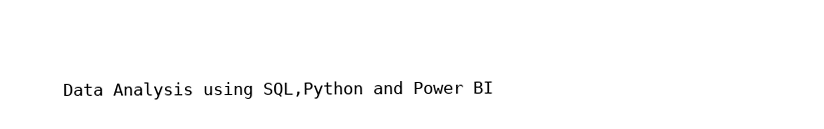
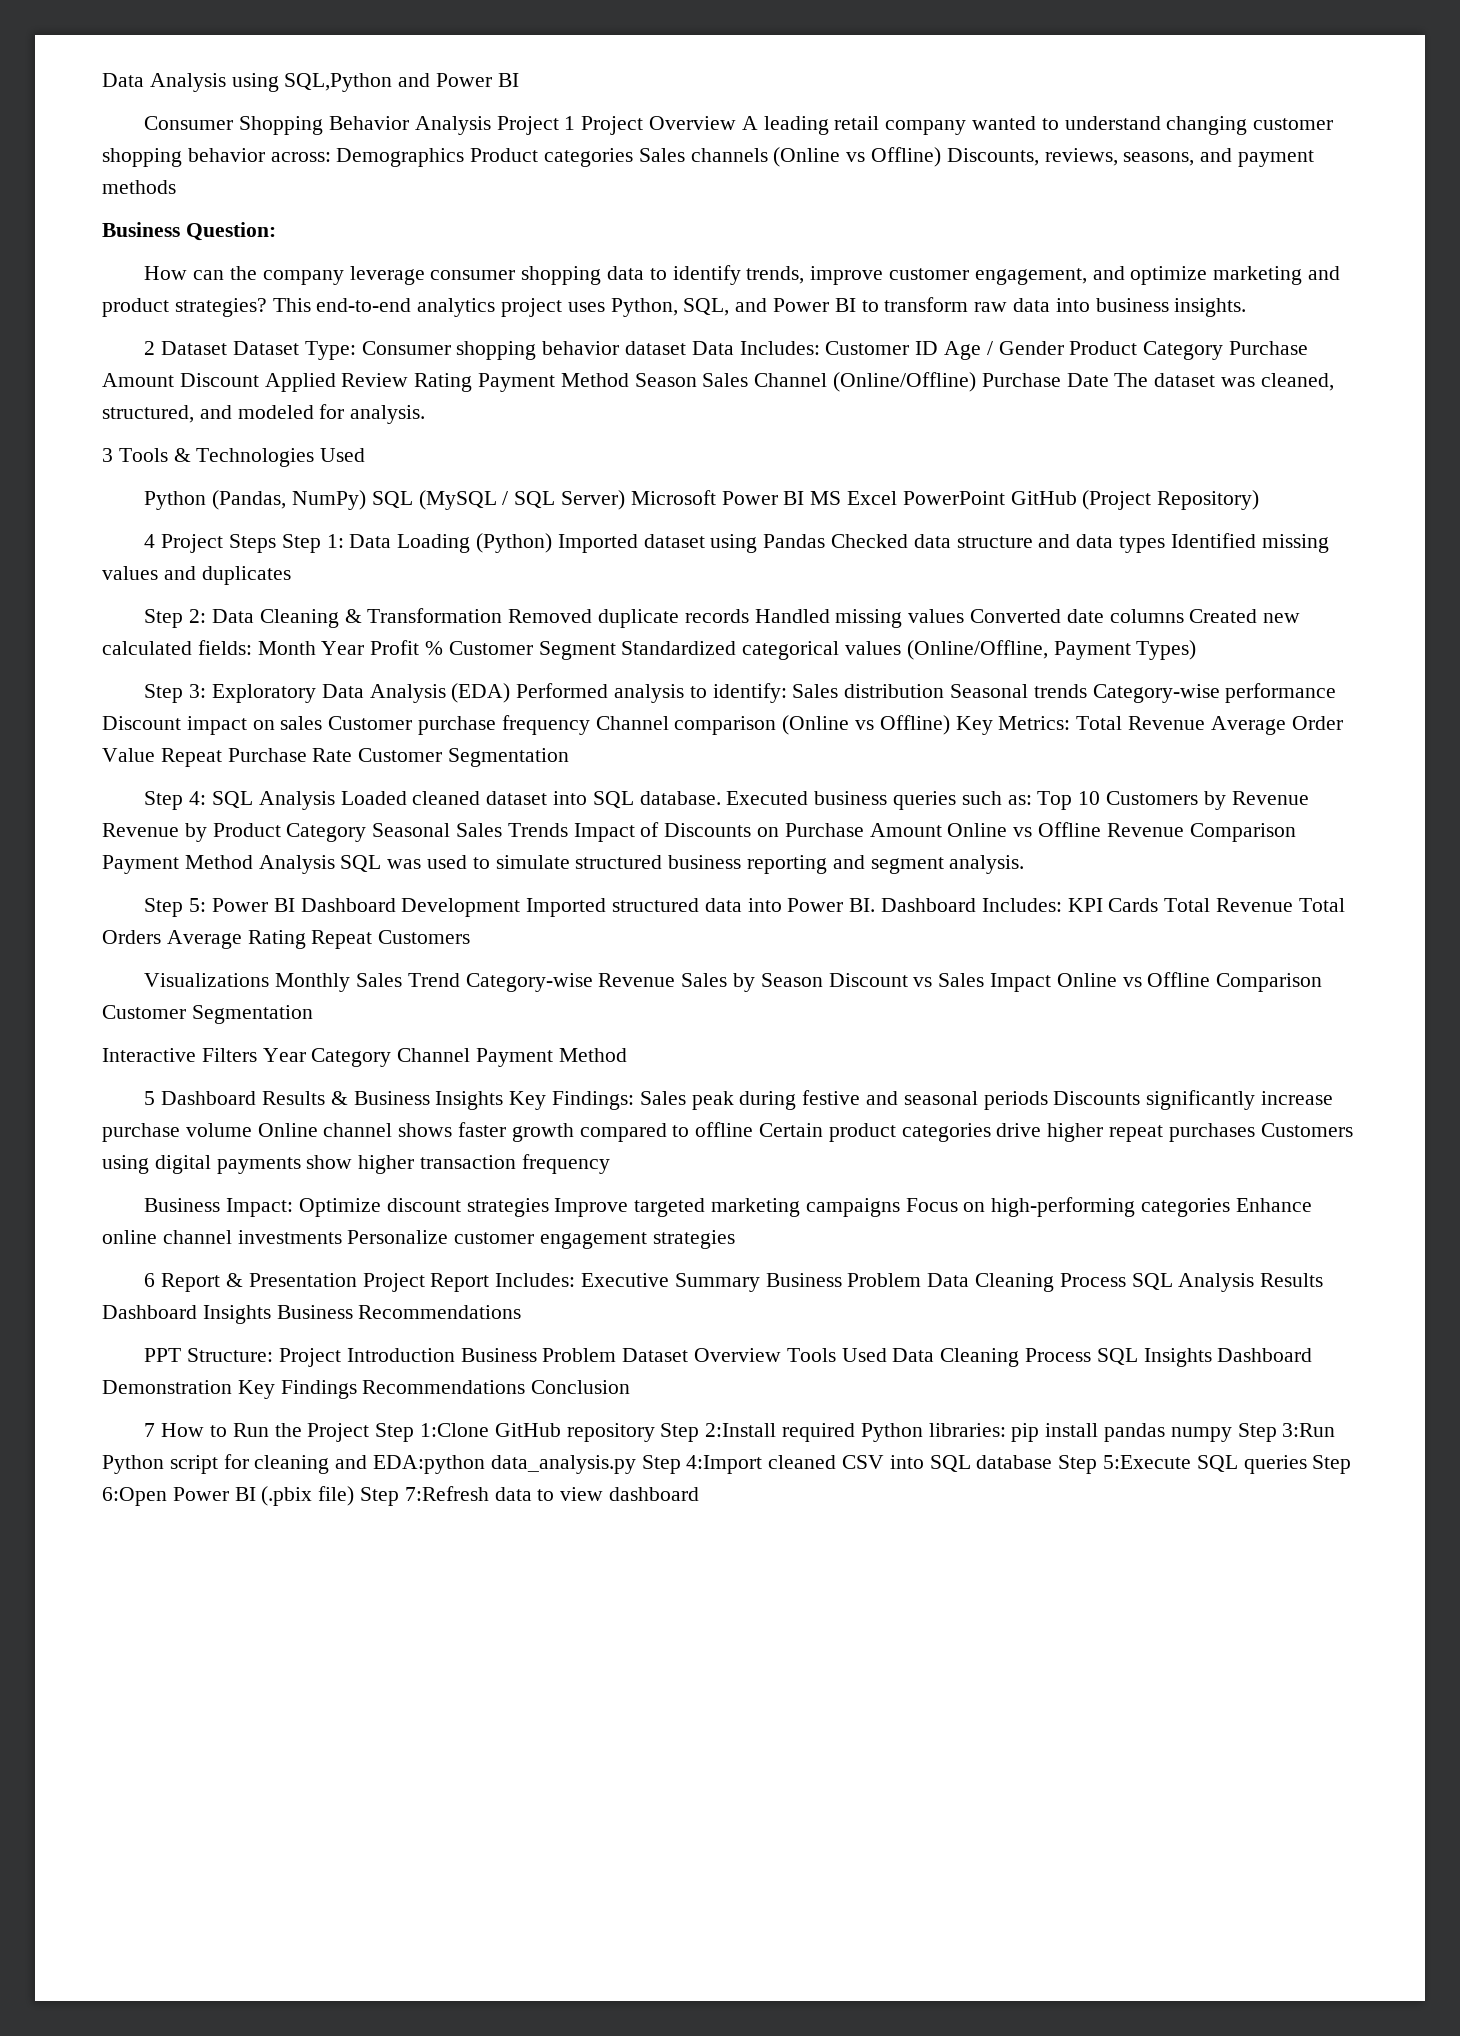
(494, 87) none -> [144,116,1334,135] [102,147,1315,167] [102,180,176,194] [102,222,276,241] [144,265,1341,285] [102,297,1247,317] [144,341,1309,360] [102,372,1334,392] [102,404,426,424] [102,448,366,467] [144,490,1260,510] [144,533,1329,553] [102,566,291,585] [144,608,1301,628] [102,640,1197,660] [144,683,1337,703] [102,715,1343,735] [102,748,570,767] [144,791,1309,810] [102,822,1296,842] [102,855,1025,874] [144,898,1345,917] [102,930,471,949] [144,972,1323,992] [102,1005,313,1024] [102,1048,627,1067] [144,1090,1334,1110] [102,1122,1353,1142] [102,1154,610,1174] [144,1197,1312,1217] [102,1230,735,1249] [144,1273,1324,1292] [102,1305,522,1324] [144,1348,1313,1367] [102,1380,631,1399] [144,1423,1336,1442] [102,1454,1352,1474] [102,1486,700,1506] // Consumer Shopping Behavior Analysis Project 1 Project Overview A leading retail company wanted to understand changing customer shopping behavior across: Demographics Product categories Sales channels (Online vs Offline) Discounts, reviews, seasons, and payment methods // Business Question: // How can the company leverage consumer shopping data to identify trends, improve customer engagement, and optimize marketing and product strategies? This end-to-end analytics project uses Python, SQL, and Power BI to transform raw data into business insights. // 2 Dataset Dataset Type: Consumer shopping behavior dataset Data Includes: Customer ID Age / Gender Product Category Purchase Amount Discount Applied Review Rating Payment Method Season Sales Channel (Online/Offline) Purchase Date The dataset was cleaned, structured, and modeled for analysis. // 3 Tools & Technologies Used // Python (Pandas, NumPy) SQL (MySQL / SQL Server) Microsoft Power BI MS Excel PowerPoint GitHub (Project Repository) // 4 Project Steps Step 1: Data Loading (Python) Imported dataset using Pandas Checked data structure and data types Identified missing values and duplicates // Step 2: Data Cleaning & Transformation Removed duplicate records Handled missing values Converted date columns Created new calculated fields: Month Year Profit % Customer Segment Standardized categorical values (Online/Offline, Payment Types) // Step 3: Exploratory Data Analysis (EDA) Performed analysis to identify: Sales distribution Seasonal trends Category-wise performance Discount impact on sales Customer purchase frequency Channel comparison (Online vs Offline) Key Metrics: Total Revenue Average Order Value Repeat Purchase Rate Customer Segmentation // Step 4: SQL Analysis Loaded cleaned dataset into SQL database. Executed business queries such as: Top 10 Customers by Revenue Revenue by Product Category Seasonal Sales Trends Impact of Discounts on Purchase Amount Online vs Offline Revenue Comparison Payment Method Analysis SQL was used to simulate structured business reporting and segment analysis. // Step 5: Power BI Dashboard Development Imported structured data into Power BI. Dashboard Includes: KPI Cards Total Revenue Total Orders Average Rating Repeat Customers // Visualizations Monthly Sales Trend Category-wise Revenue Sales by Season Discount vs Sales Impact Online vs Offline Comparison Customer Segmentation // Interactive Filters Year Category Channel Payment Method // 5 Dashboard Results & Business Insights Key Findings: Sales peak during festive and seasonal periods Discounts significantly increase purchase volume Online channel shows faster growth compared to offline Certain product categories drive higher repeat purchases Customers using digital payments show higher transaction frequency // Business Impact: Optimize discount strategies Improve targeted marketing campaigns Focus on high-performing categories Enhance online channel investments Personalize customer engagement strategies // 6 Report & Presentation Project Report Includes: Executive Summary Business Problem Data Cleaning Process SQL Analysis Results Dashboard Insights Business Recommendations // PPT Structure: Project Introduction Business Problem Dataset Overview Tools Used Data Cleaning Process SQL Insights Dashboard Demonstration Key Findings Recommendations Conclusion // 7 How to Run the Project Step 1:Clone GitHub repository Step 2:Install required Python libraries: pip install pandas numpy Step 3:Run Python script for cleaning and EDA:python data_analysis.py Step 4:Import cleaned CSV into SQL database Step 5:Execute SQL queries Step 6:Open Power BI (.pbix file) Step 7:Refresh data to view dashboard

